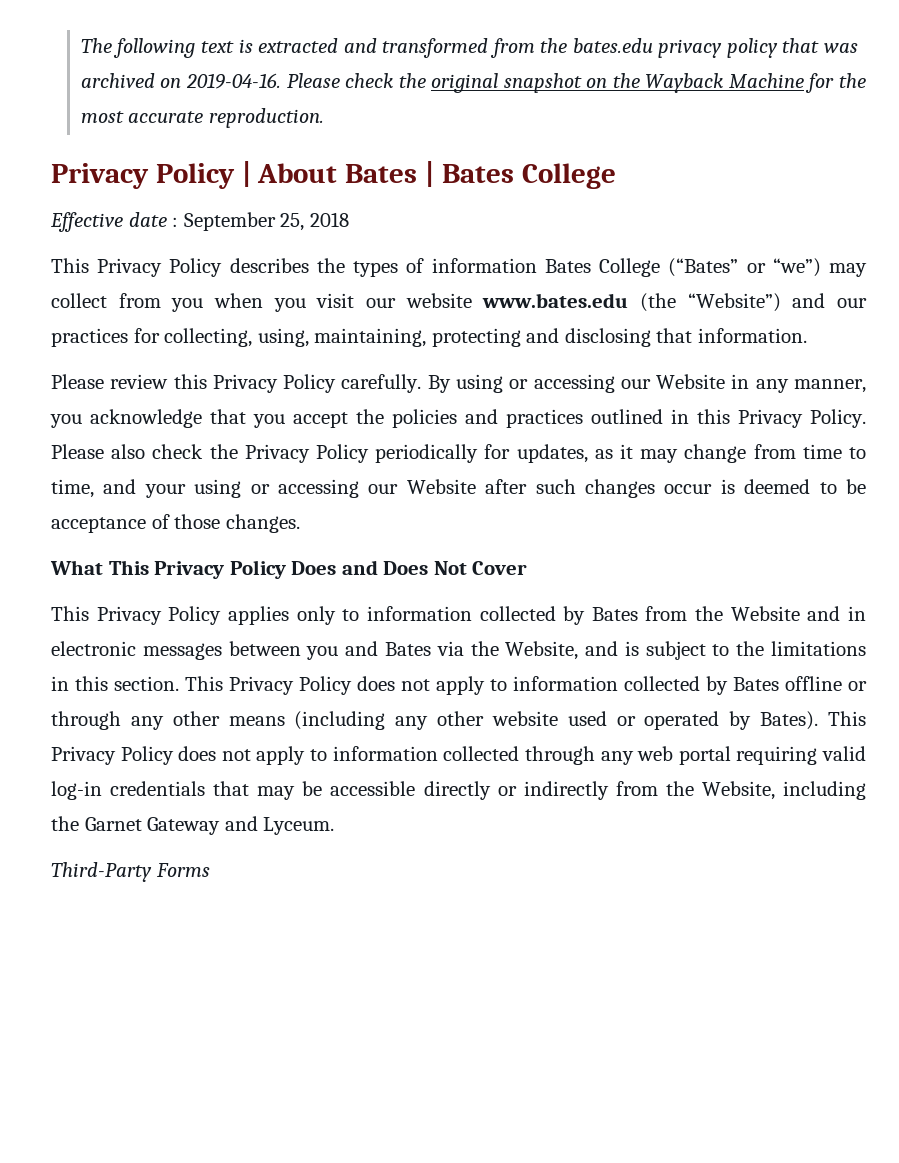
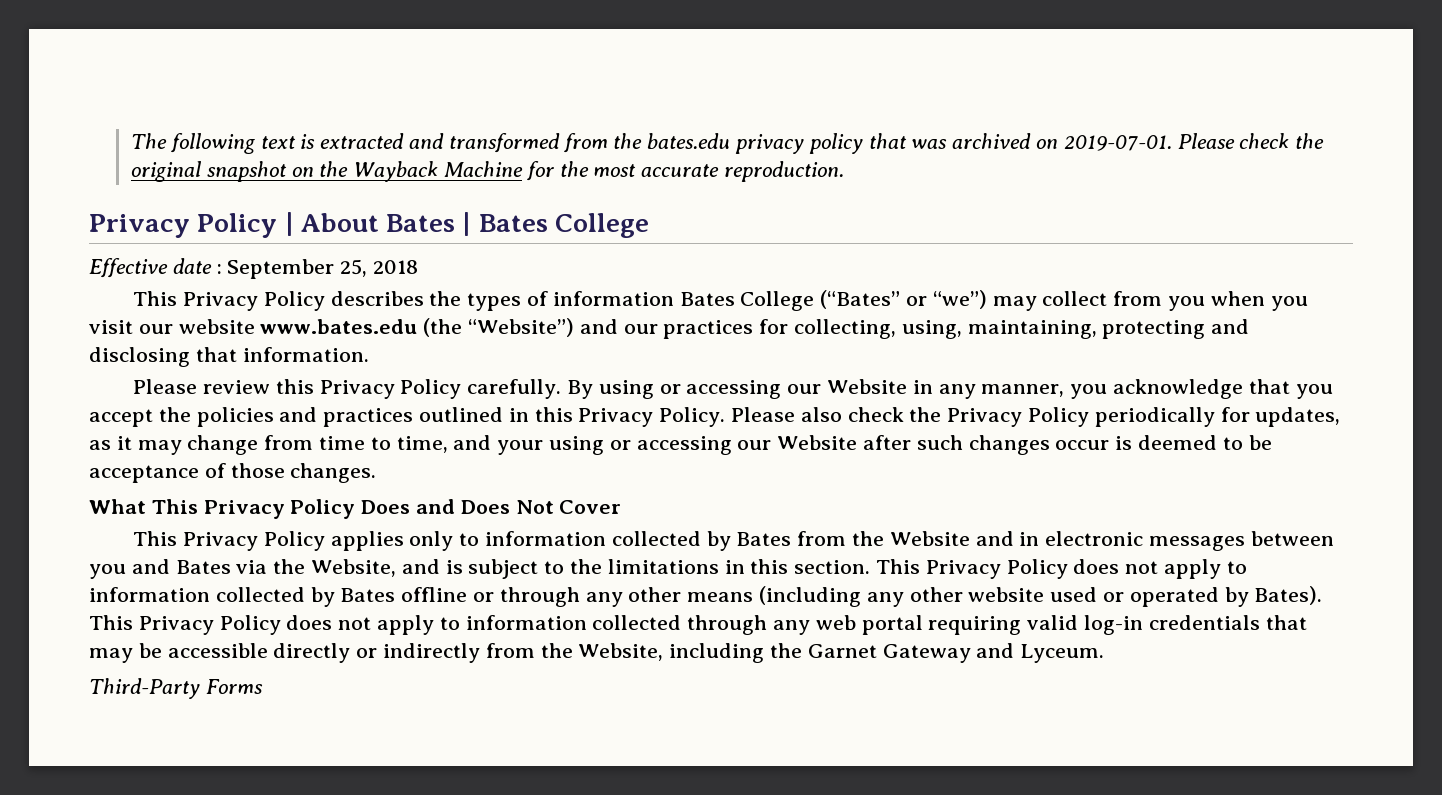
[185,73,281,89] 2019-04-16. -> [1063,135,1172,151] 2019-07-01.

